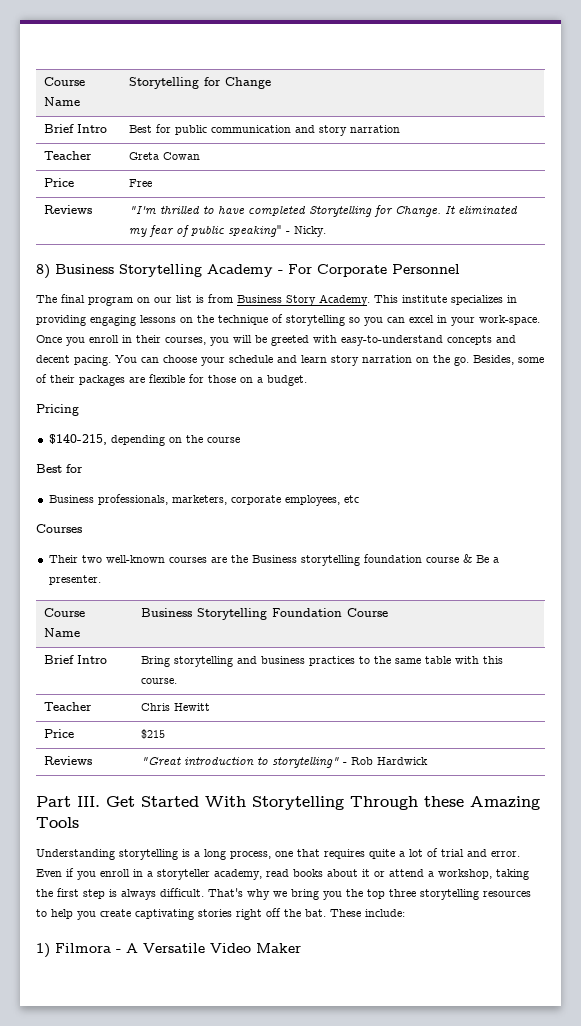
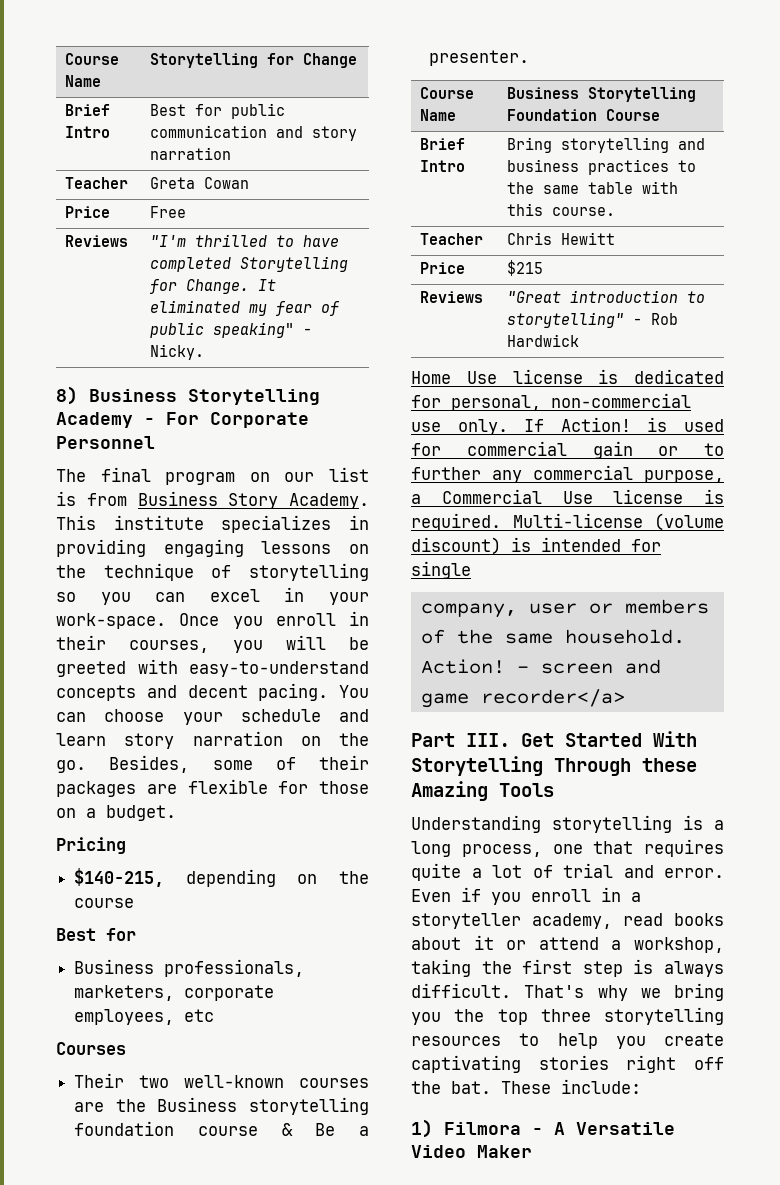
(429, 761) none -> [411,369,724,384] [411,393,691,411] [411,417,724,435] [411,441,724,459] [411,465,724,483] [411,489,724,504] [411,513,724,531] [411,537,661,555] [411,561,471,579] [420,599,709,618] [420,629,685,644] [420,659,661,674] [420,689,625,708] // Home Use license is dedicated for personal, non-commercial use only. If Action! is used for commercial gain or to further any commercial purpose, a Commercial Use license is required. Multi-license (volume discount) is intended for single // company, user or members of the same household. Action! - screen and game recorder</a>

